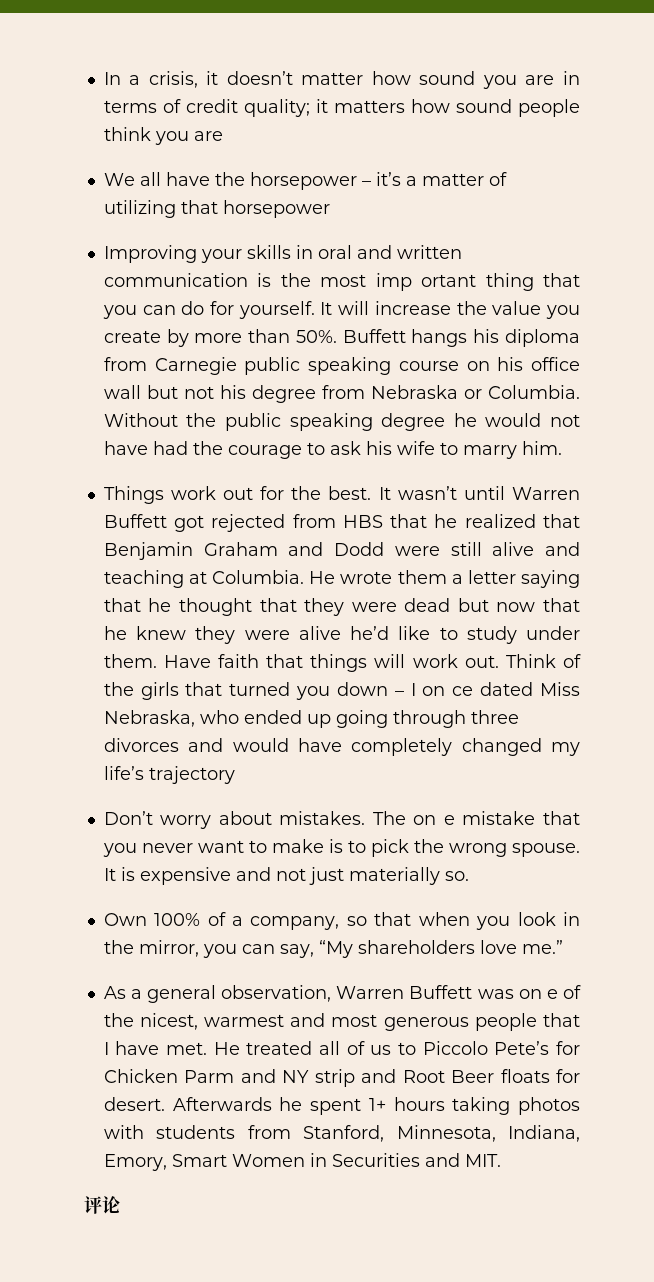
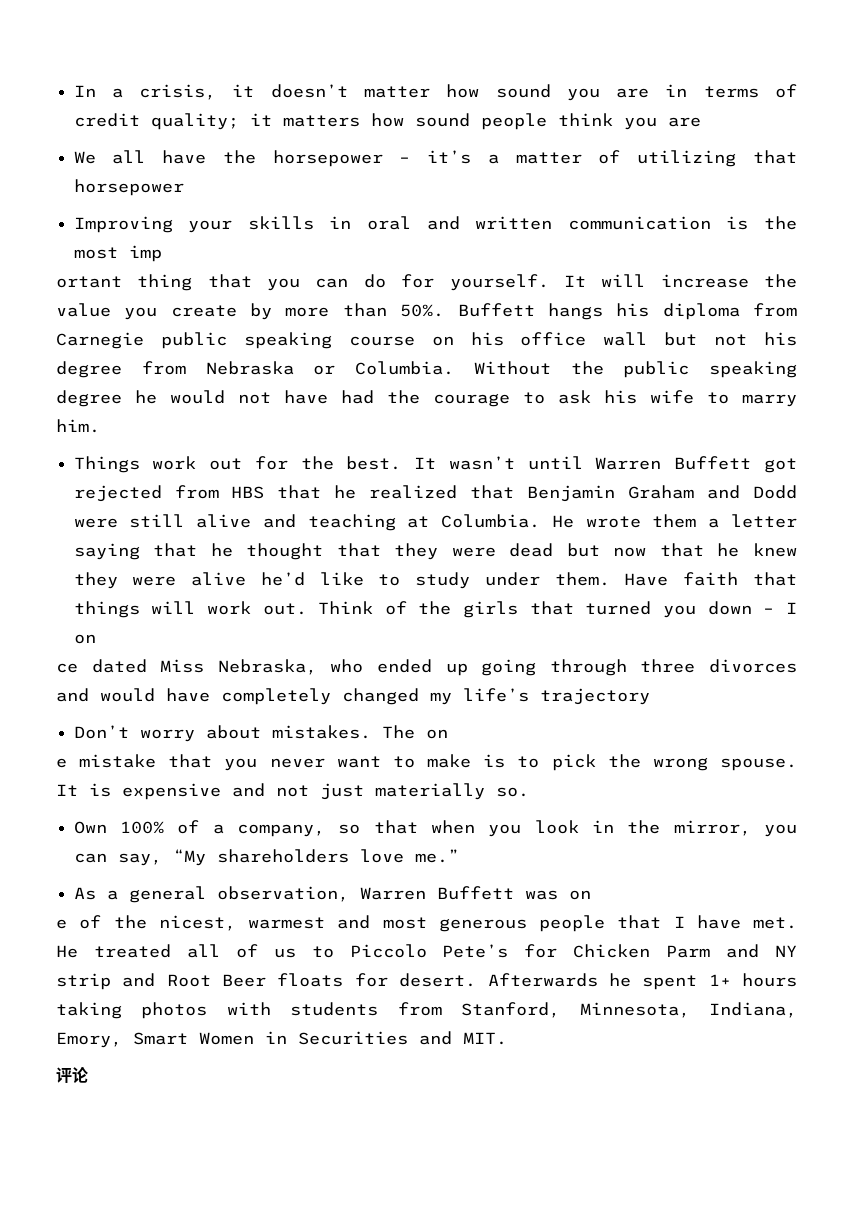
(412, 282) none -> (162, 253) //
(446, 691) none -> (96, 639) //
(437, 820) none -> (448, 734) //
(542, 994) none -> (591, 895) //

